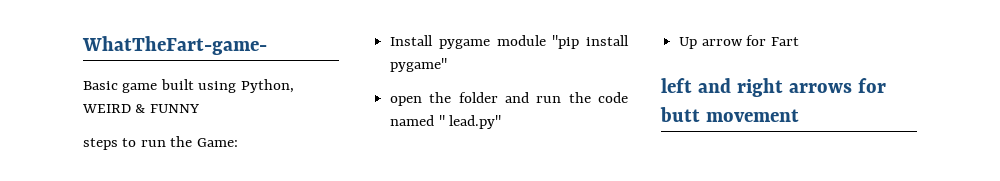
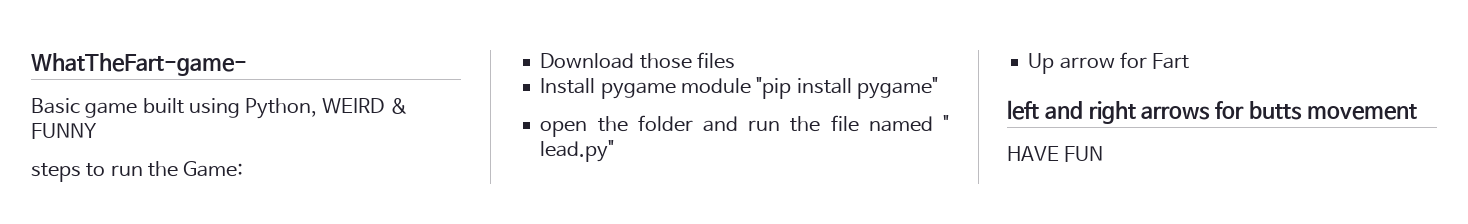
(238, 142) none -> [540,52,735,69] // Download those files
[598,92,628,103] code -> [830,115,859,132] file
[660,107,700,122] butt -> [1248,101,1302,120] butts
(799, 115) none -> [1007,146,1104,162] // HAVE FUN

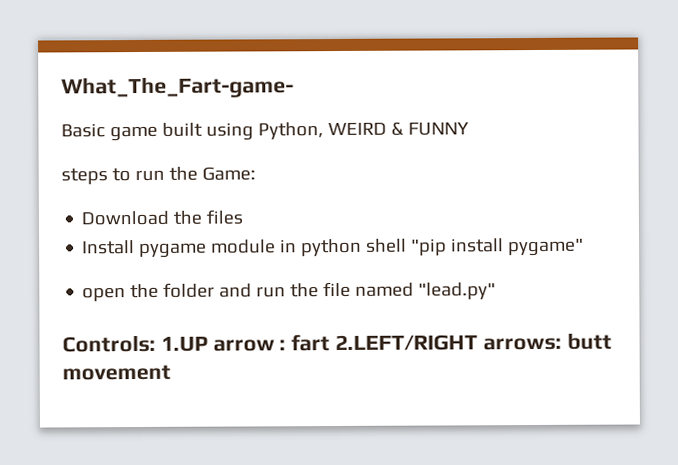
[31,53,247,76] WhatTheFart-game- -> [61,76,294,99] What_The_Fart-game-
[639,53,692,69] those -> [173,210,203,225] the
(751, 86) none -> [280,238,408,257] in python shell
[943,115,950,131] [540,140,615,162] [1028,52,1190,74] [1007,100,1302,124] " lead.py" // Up arrow for Fart // left and right arrows for butts -> [418,282,497,300] [62,332,612,353] "lead.py" // Controls: 1.UP arrow : fart 2.LEFT/RIGHT arrows: butt
[1007,146,1104,162] // HAVE FUN -> (171, 372) none

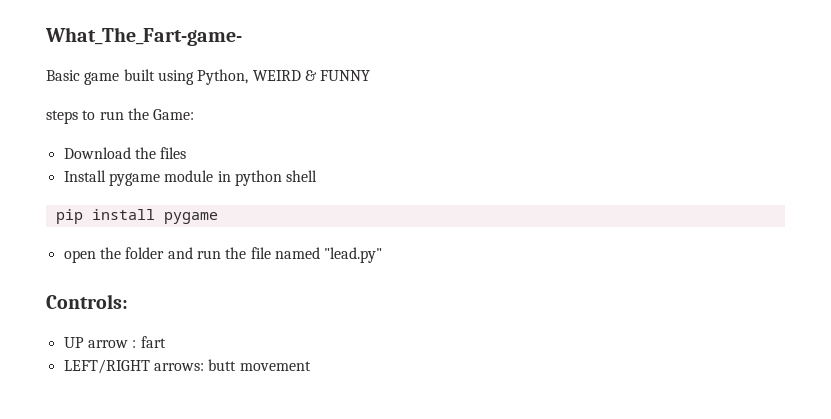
[411,238,585,257] "pip install pygame" -> [55,209,218,224] // pip install pygame
[160,336,208,352] 1.UP -> [63,337,84,348] // UP
[335,334,479,352] 2.LEFT/RIGHT -> [63,359,150,374] // LEFT/RIGHT

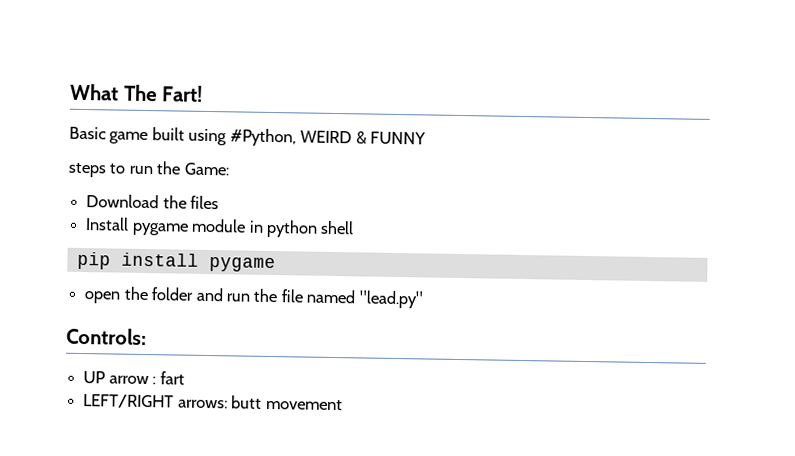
[45,27,242,46] What_The_Fart-game- -> [69,83,204,102] What The Fart!
[197,69,249,85] Python, -> [229,128,297,147] #Python,

